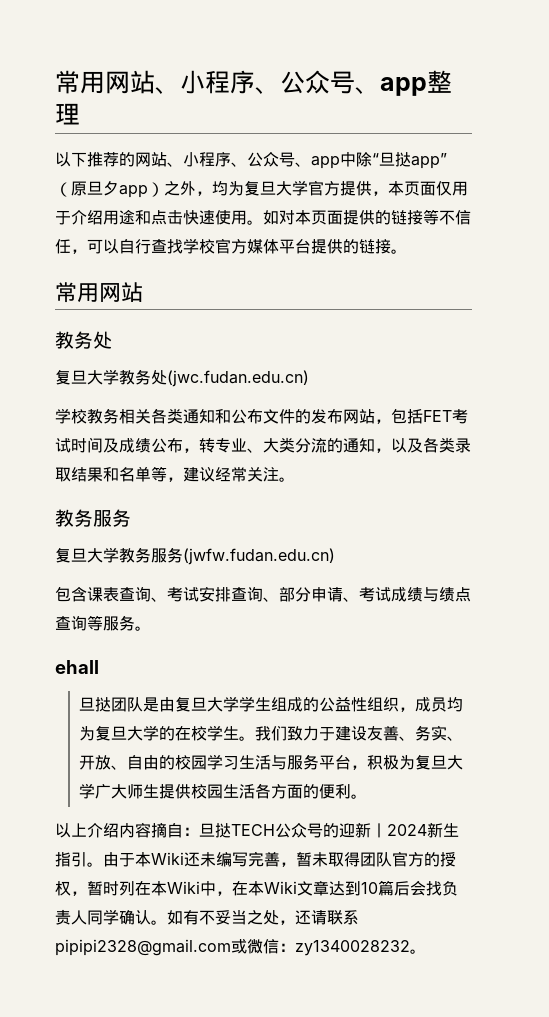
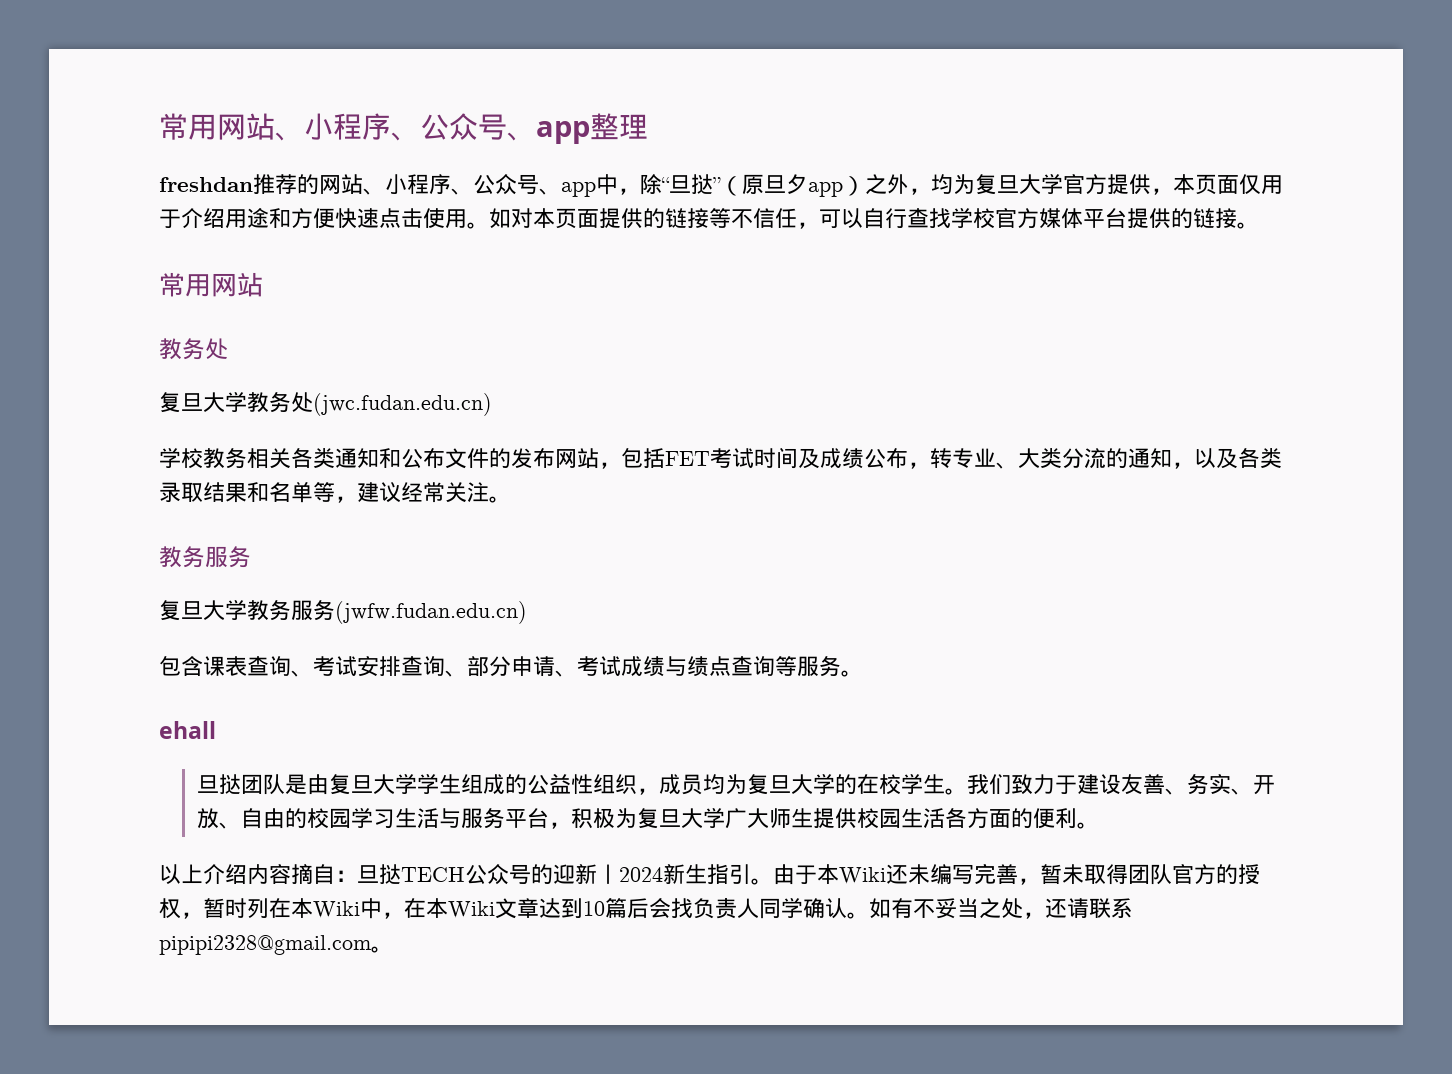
[55,152,87,167] 以下 -> [159,177,253,192] freshdan
(356, 159) none -> [618,188,640,195] ，
[411,153,447,169] app” -> [713,177,721,192] ”
[151,210,215,225] 点击快速 -> [291,208,423,229] 方便快速点击
[231,939,410,956] 或微信：zy1340028232 -> (371, 945) none

